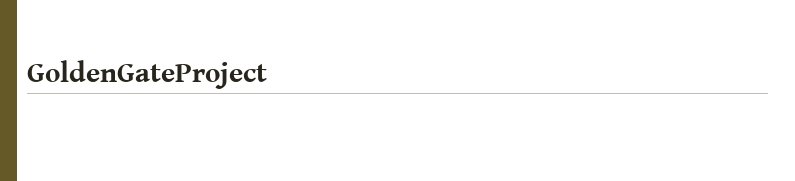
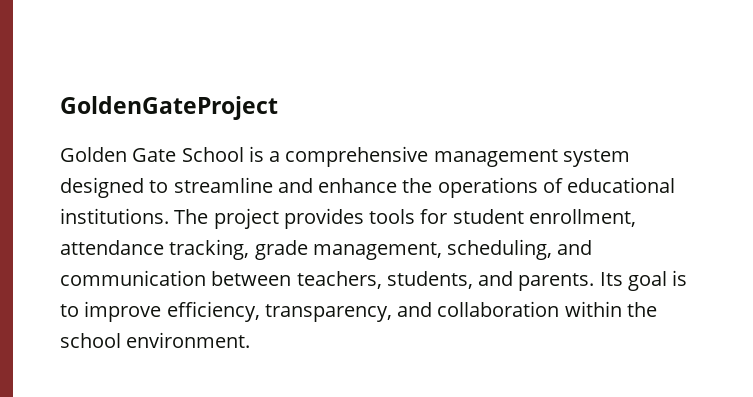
(267, 74) none -> [60,146,630,167] [60,177,676,198] [60,208,636,229] [60,239,593,260] [60,270,688,291] [60,301,657,322] [60,332,251,348] // Golden Gate School is a comprehensive management system designed to streamline and enhance the operations of educational institutions. The project provides tools for student enrollment, attendance tracking, grade management, scheduling, and communication between teachers, students, and parents. Its goal is to improve efficiency, transparency, and collaboration within the school environment.

